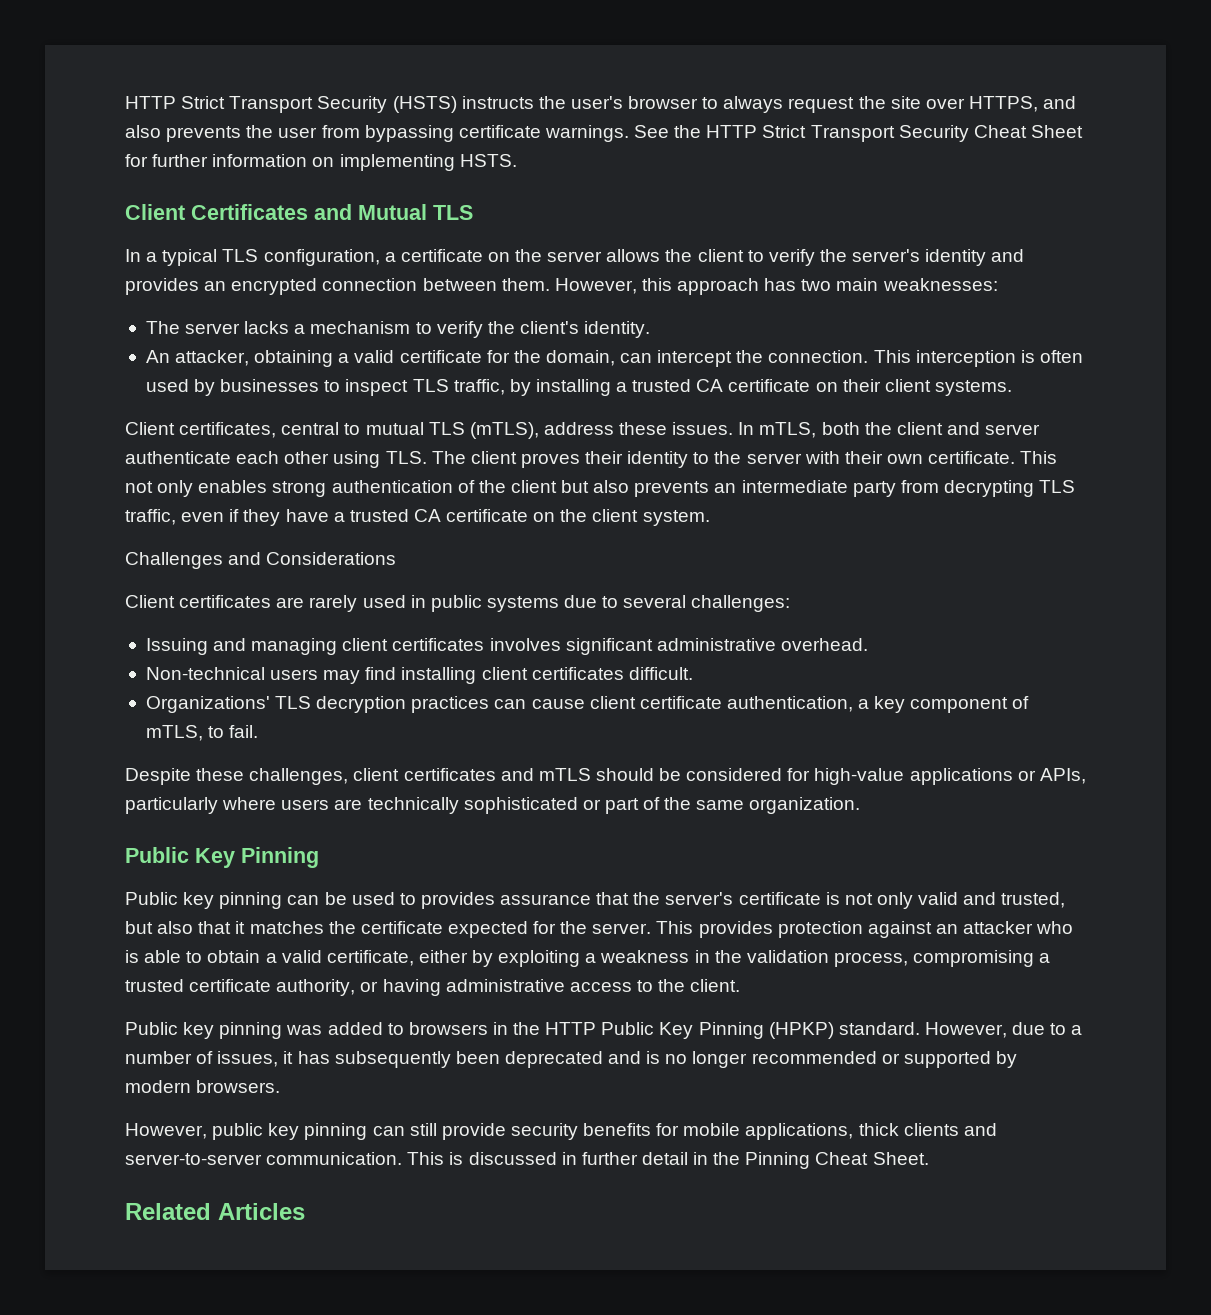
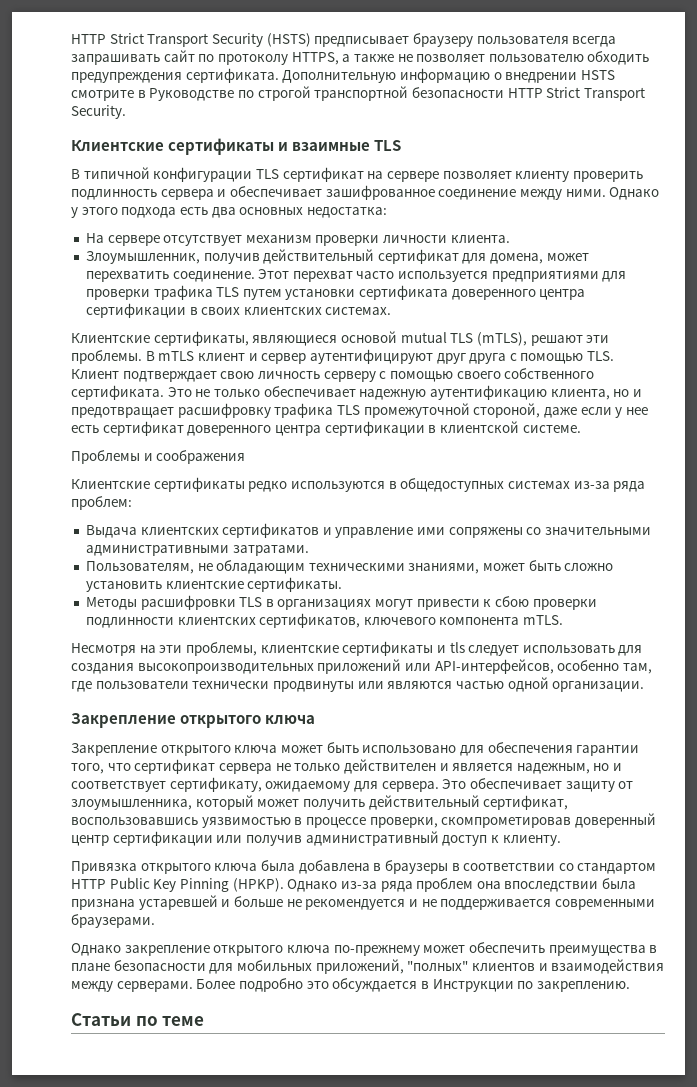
[461,96,1077,113] [125,125,1083,142] [125,154,517,171] [125,204,473,220] [125,249,1025,266] [125,278,998,295] [145,321,651,338] [145,350,1083,367] [145,379,1012,396] [125,422,1041,439] [125,451,1058,468] [125,480,1076,497] [125,509,710,526] [125,552,397,569] [125,595,791,612] [145,638,868,655] [145,667,693,684] [145,696,1030,713] [145,725,259,741] [125,768,1086,785] [125,797,861,814] [125,847,319,868] [125,892,1066,909] [125,921,1074,938] [125,950,1051,967] [125,979,741,996] [125,1022,1083,1039] [125,1051,1017,1068] [125,1080,281,1093] [125,1123,997,1140] [125,1152,929,1169] [125,1203,305,1220] instructs the user's browser to always request the site over HTTPS, and also prevents the user from bypassing certificate warnings. See the HTTP Strict Transport Security Cheat Sheet for further information on implementing HSTS. // Client Certificates and Mutual TLS // In a typical TLS configuration, a certificate on the server allows the client to verify the server's identity and provides an encrypted connection between them. However, this approach has two main weaknesses: // The server lacks a mechanism to verify the client's identity. // An attacker, obtaining a valid certificate for the domain, can intercept the connection. This interception is often used by businesses to inspect TLS traffic, by installing a trusted CA certificate on their client systems. // Client certificates, central to mutual TLS (mTLS), address these issues. In mTLS, both the client and server authenticate each other using TLS. The client proves their identity to the server with their own certificate. This not only enables strong authentication of the client but also prevents an intermediate party from decrypting TLS traffic, even if they have a trusted CA certificate on the client system. // Challenges and Considerations // Client certificates are rarely used in public systems due to several challenges: // Issuing and managing client certificates involves significant administrative overhead. // Non-technical users may find installing client certificates difficult. // Organizations' TLS decryption practices can cause client certificate authentication, a key component of mTLS, to fail. // Despite these challenges, client certificates and mTLS should be considered for high-value applications or APIs, particularly where users are technically sophisticated or part of the same organization. // Public Key Pinning // Public key pinning can be used to provides assurance that the server's certificate is not only valid and trusted, but also that it matches the certificate expected for the server. This provides protection against an attacker who is able to obtain a valid certificate, either by exploiting a weakness in the validation process, compromising a trusted certificate authority, or having administrative access to the client. // Public key pinning was added to browsers in the HTTP Public Key Pinning (HPKP) standard. However, due to a number of issues, it has subsequently been deprecated and is no longer recommended or supported by modern browsers. // However, public key pinning can still provide security benefits for mobile applications, thick clients and server-to-server communication. This is discussed in further detail in the Pinning Cheat Sheet. // Related Articles -> [314,33,617,47] [71,50,650,65] [71,68,615,83] [71,86,645,101] [71,105,126,119] [71,138,402,155] [71,167,643,182] [71,185,660,200] [71,207,387,218] [85,233,510,246] [85,249,589,264] [85,269,627,282] [85,285,586,300] [85,303,392,318] [71,331,610,346] [71,349,615,364] [71,368,595,382] [71,385,642,400] [71,403,648,418] [71,421,581,436] [71,450,246,464] [71,477,646,492] [71,496,132,510] [85,523,652,538] [85,545,309,556] [85,560,614,574] [85,577,343,592] [85,595,597,610] [85,613,564,628] [71,641,643,656] [71,659,652,674] [71,677,645,692] [71,713,316,728] [71,742,640,756] [71,759,623,774] [71,777,634,792] [71,795,569,810] [71,813,656,828] [71,831,561,846] [71,860,657,874] [71,877,637,892] [71,895,655,910] [71,914,155,928] [71,942,658,956] [71,959,665,974] [71,978,630,992] [71,1013,205,1026] предписывает браузеру пользователя всегда запрашивать сайт по протоколу HTTPS, а также не позволяет пользователю обходить предупреждения сертификата. Дополнительную информацию о внедрении HSTS смотрите в Руководстве по строгой транспортной безопасности HTTP Strict Transport Security. // Клиентские сертификаты и взаимные TLS // В типичной конфигурации TLS сертификат на сервере позволяет клиенту проверить подлинность сервера и обеспечивает зашифрованное соединение между ними. Однако у этого подхода есть два основных недостатка: // На сервере отсутствует механизм проверки личности клиента. // Злоумышленник, получив действительный сертификат для домена, может перехватить соединение. Этот перехват часто используется предприятиями для проверки трафика TLS путем установки сертификата доверенного центра сертификации в своих клиентских системах. // Клиентские сертификаты, являющиеся основой mutual TLS (mTLS), решают эти проблемы. В mTLS клиент и сервер аутентифицируют друг друга с помощью TLS. Клиент подтверждает свою личность серверу с помощью своего собственного сертификата. Это не только обеспечивает надежную аутентификацию клиента, но и предотвращает расшифровку трафика TLS промежуточной стороной, даже если у нее есть сертификат доверенного центра сертификации в клиентской системе. // Проблемы и соображения // Клиентские сертификаты редко используются в общедоступных системах из-за ряда проблем: // Выдача клиентских сертификатов и управление ими сопряжены со значительными административными затратами. // Пользователям, не обладающим техническими знаниями, может быть сложно установить клиентские сертификаты. // Методы расшифровки TLS в организациях могут привести к сбою проверки подлинности клиентских сертификатов, ключевого компонента mTLS. // Несмотря на эти проблемы, клиентские сертификаты и tls следует использовать для создания высокопроизводительных приложений или API-интерфейсов, особенно там, где пользователи технически продвинуты или являются частью одной организации. // Закрепление открытого ключа // Закрепление открытого ключа может быть использовано для обеспечения гарантии того, что сертификат сервера не только действителен и является надежным, но и соответствует сертификату, ожидаемому для сервера. Это обеспечивает защиту от злоумышленника, который может получить действительный сертификат, воспользовавшись уязвимостью в процессе проверки, скомпрометировав доверенный центр сертификации или получив административный доступ к клиенту. // Привязка открытого ключа была добавлена в браузеры в соответствии со стандартом HTTP Public Key Pinning (HPKP). Однако из-за ряда проблем она впоследствии была признана устаревшей и больше не рекомендуется и не поддерживается современными браузерами. // Однако закрепление открытого ключа по-прежнему может обеспечить преимущества в плане безопасности для мобильных приложений, "полных" клиентов и взаимодействия между серверами. Более подробно это обсуждается в Инструкции по закреплению. // Статьи по теме

